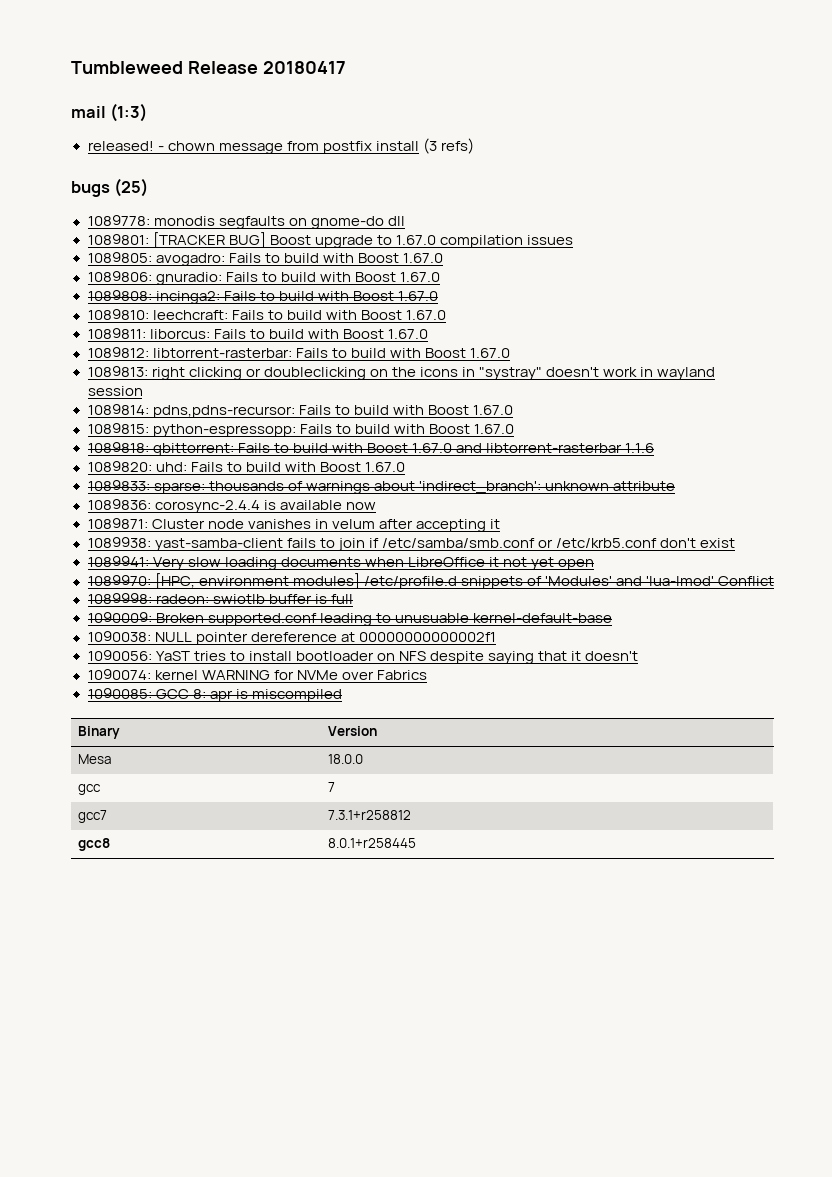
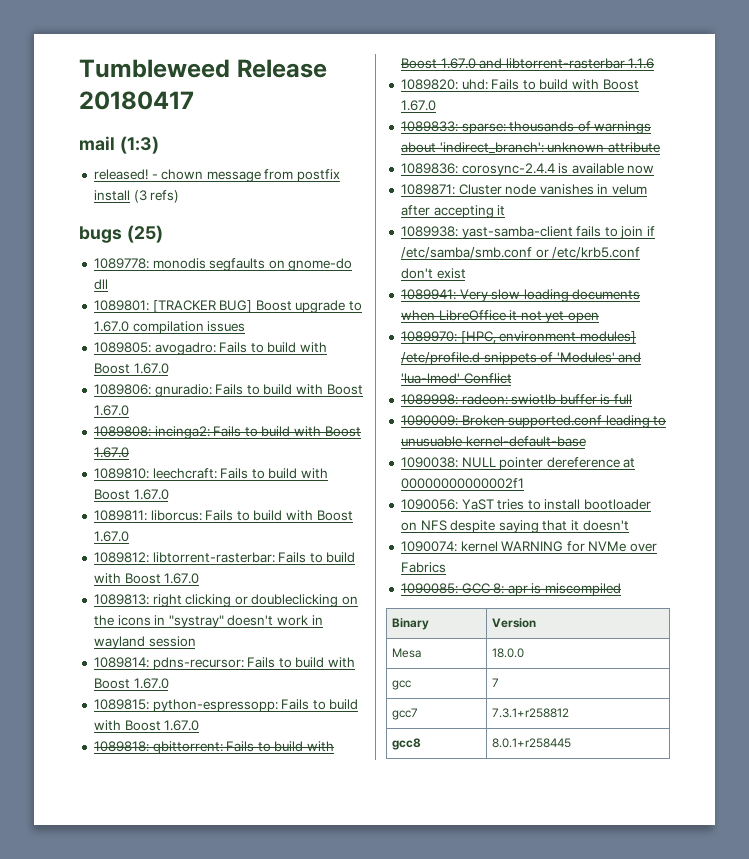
[152,405,295,418] pdns,pdns-recursor: -> [152,657,244,670] pdns-recursor:

